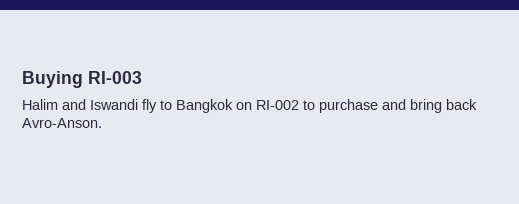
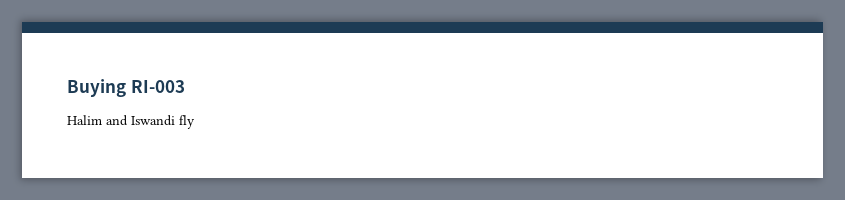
[160,99,477,113] [22,118,102,128] to Bangkok on RI-002 to purchase and bring back Avro-Anson. -> (195, 122) none

